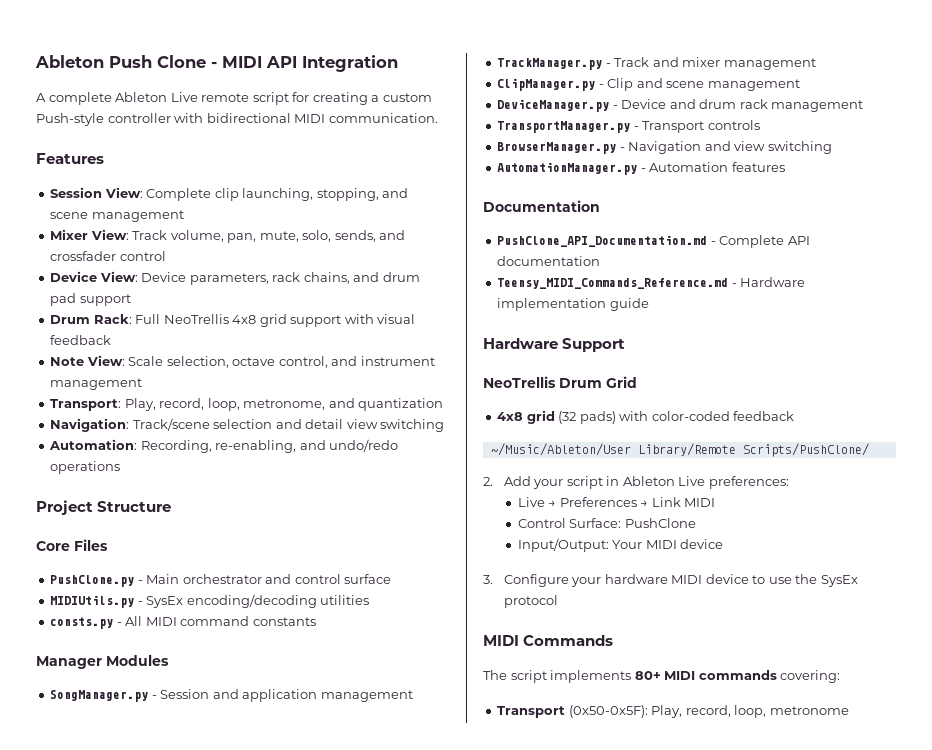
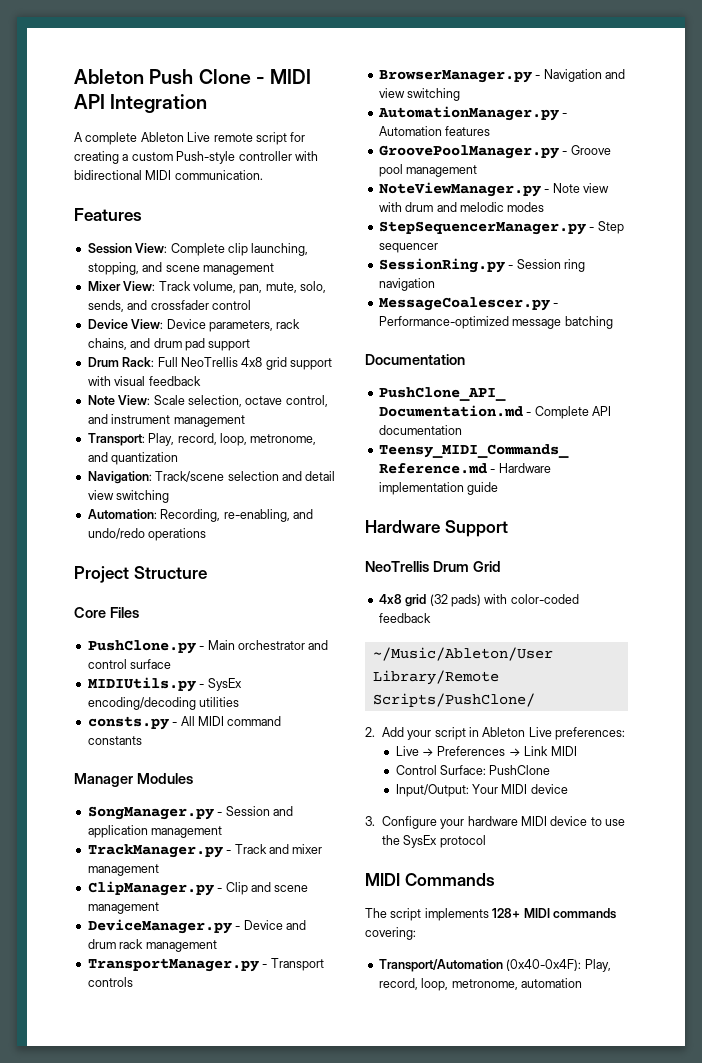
(785, 167) none -> [378,145,611,159] [378,164,478,177] [378,182,609,197] [378,202,545,212] [378,221,624,235] [378,243,438,253] [378,258,585,273] [378,278,435,291] [378,297,559,311] [378,316,613,329] // GroovePoolManager.py - Groove pool management // NoteViewManager.py - Note view with drum and melodic modes // StepSequencerManager.py - Step sequencer // SessionRing.py - Session ring navigation // MessageCoalescer.py - Performance-optimized message batching
[634,671,661,680] 80+ -> [492,908,521,918] 128+
[497,705,849,718] Transport (0x50-0x5F): Play, record, loop, metronome -> [378,959,611,972] [378,978,582,991] Transport/Automation (0x40-0x4F): Play, record, loop, metronome, automation

